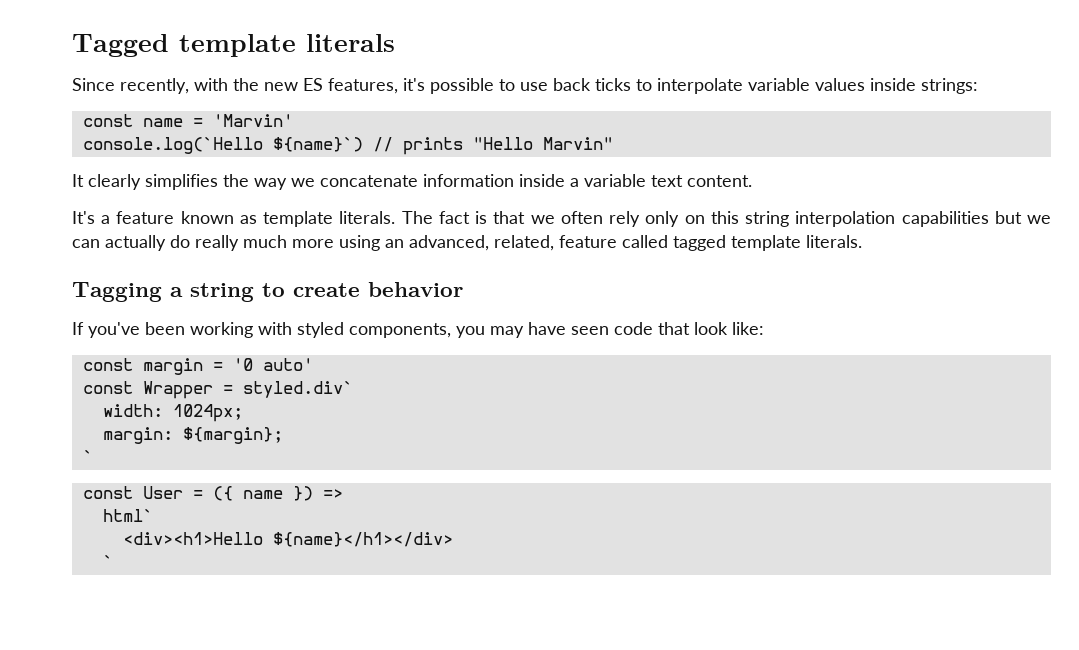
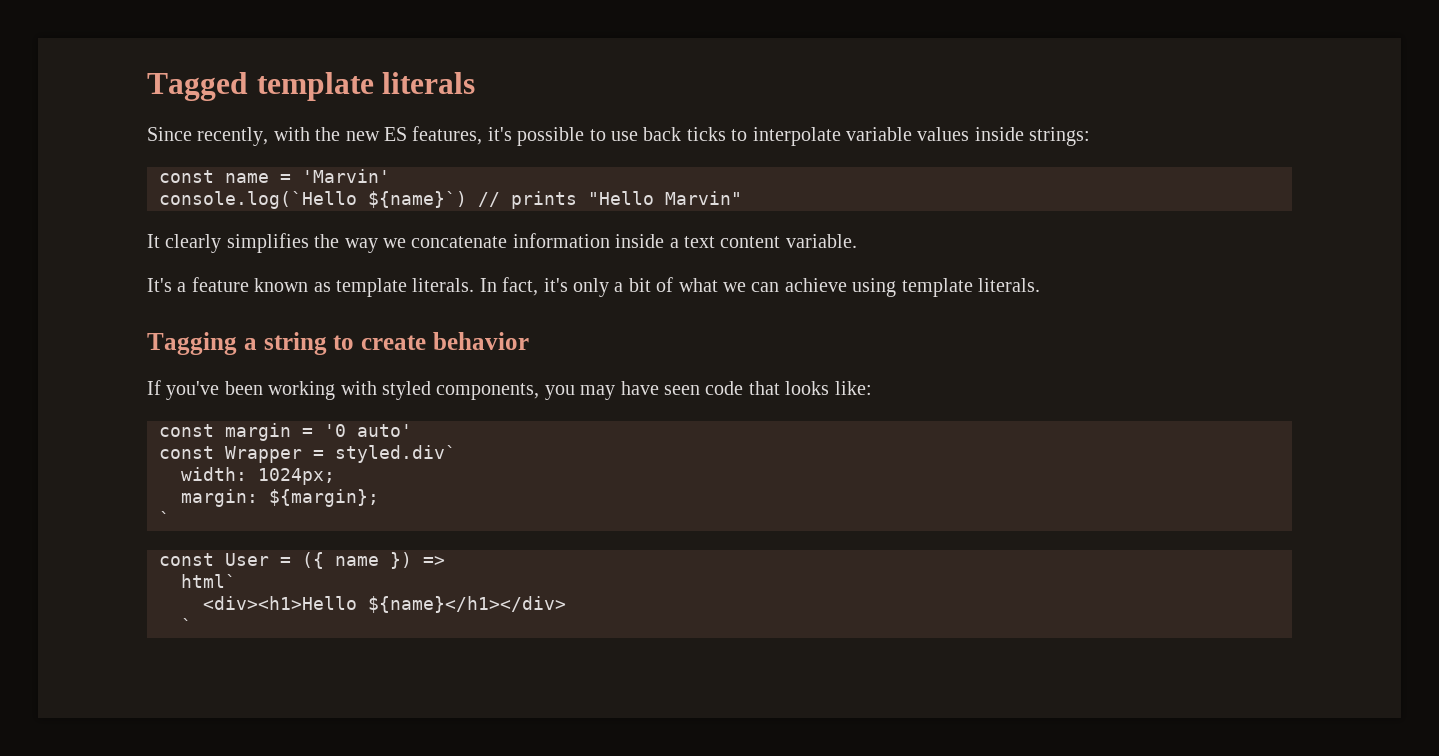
[584,174,752,187] variable text content. -> [683,234,857,248] text content variable.
[401,211,1051,227] [72,235,726,251] The fact is that we often rely only on this string interpolation capabilities but we can actually do really much more using an advanced, related, feature called tagged -> [479,277,897,297] In fact, it's only a bit of what we can achieve using
[694,322,728,335] look -> [785,381,830,395] looks

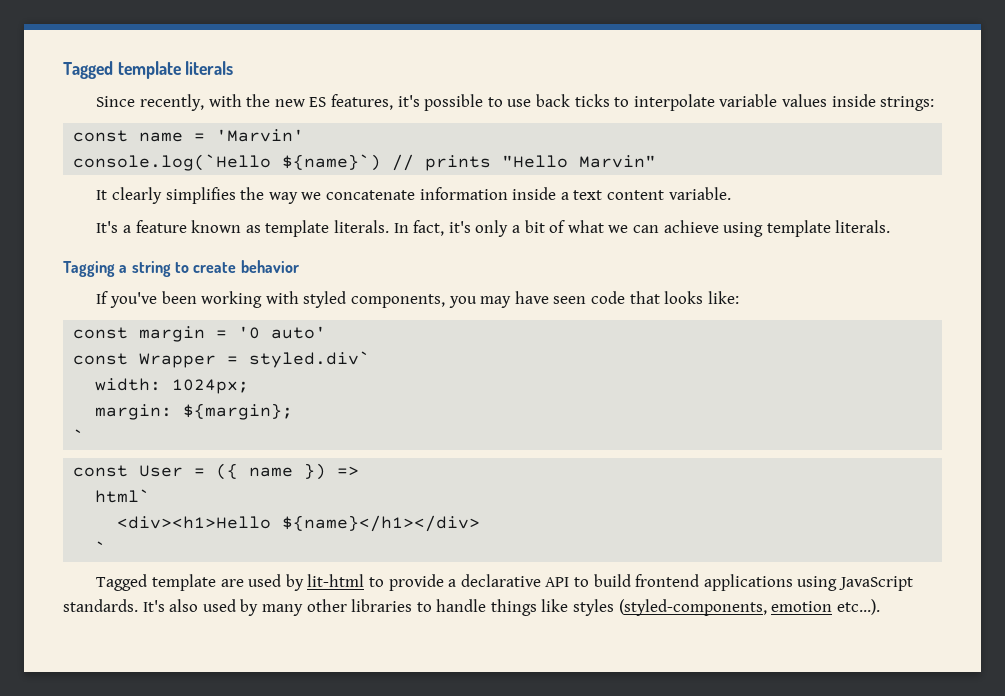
(192, 625) none -> [96,574,913,591] [63,599,880,616] // Tagged template are used by lit-html to provide a declarative API to build frontend applications using JavaScript standards. It's also used by many other libraries to handle things like styles (styled-components, emotion etc...).

